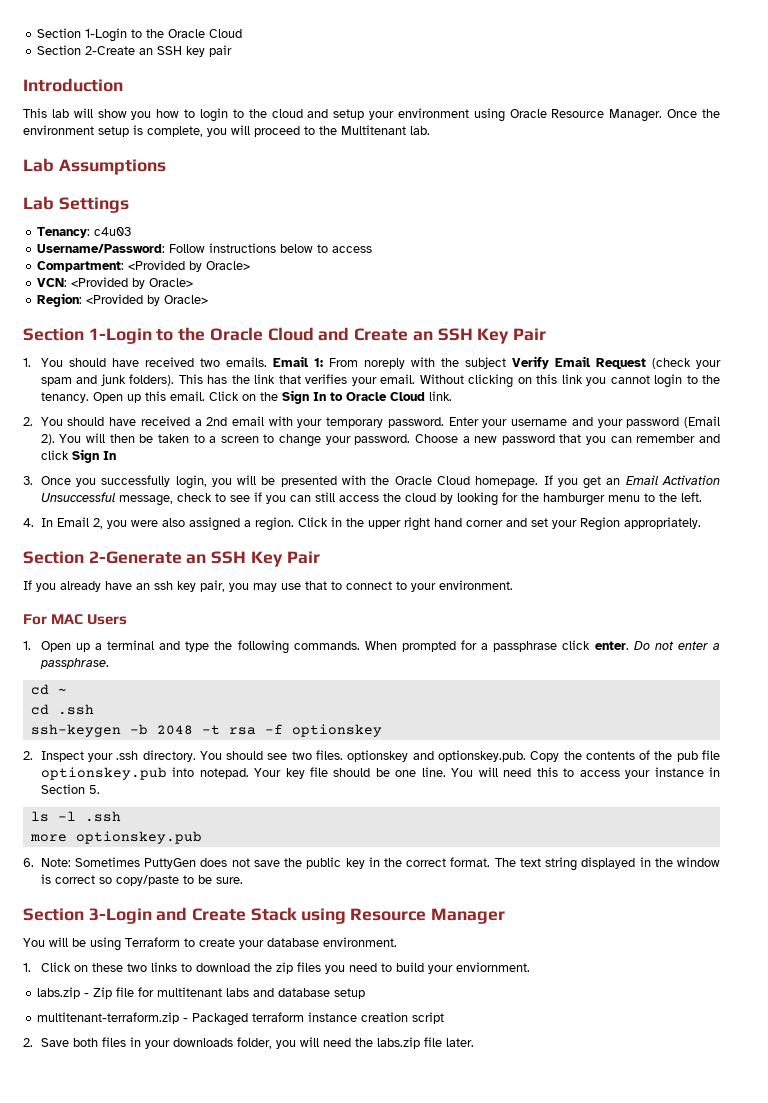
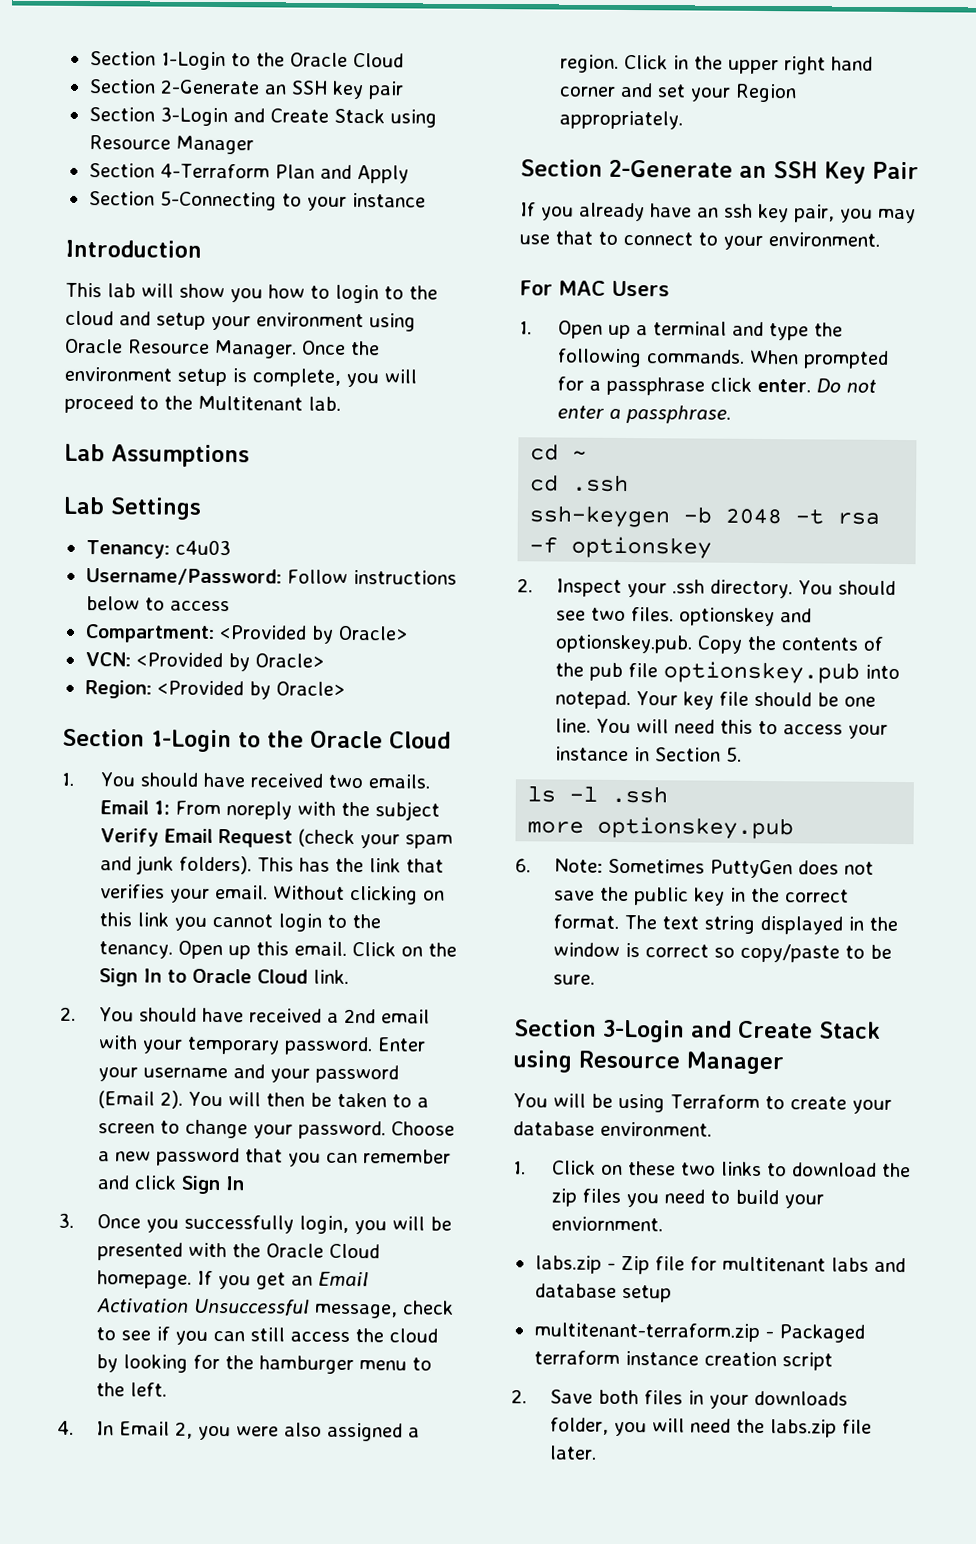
[84,46,135,55] 2-Create -> [159,79,260,95] 2-Generate
(232, 51) none -> [88,106,437,128] [88,135,254,155] [88,163,409,184] [88,190,426,211] // Section 3-Login and Create Stack using Resource Manager // Section 4-Terraform Plan and Apply // Section 5-Connecting to your instance
[318,327,546,344] and Create an SSH Key Pair -> (451, 740) none

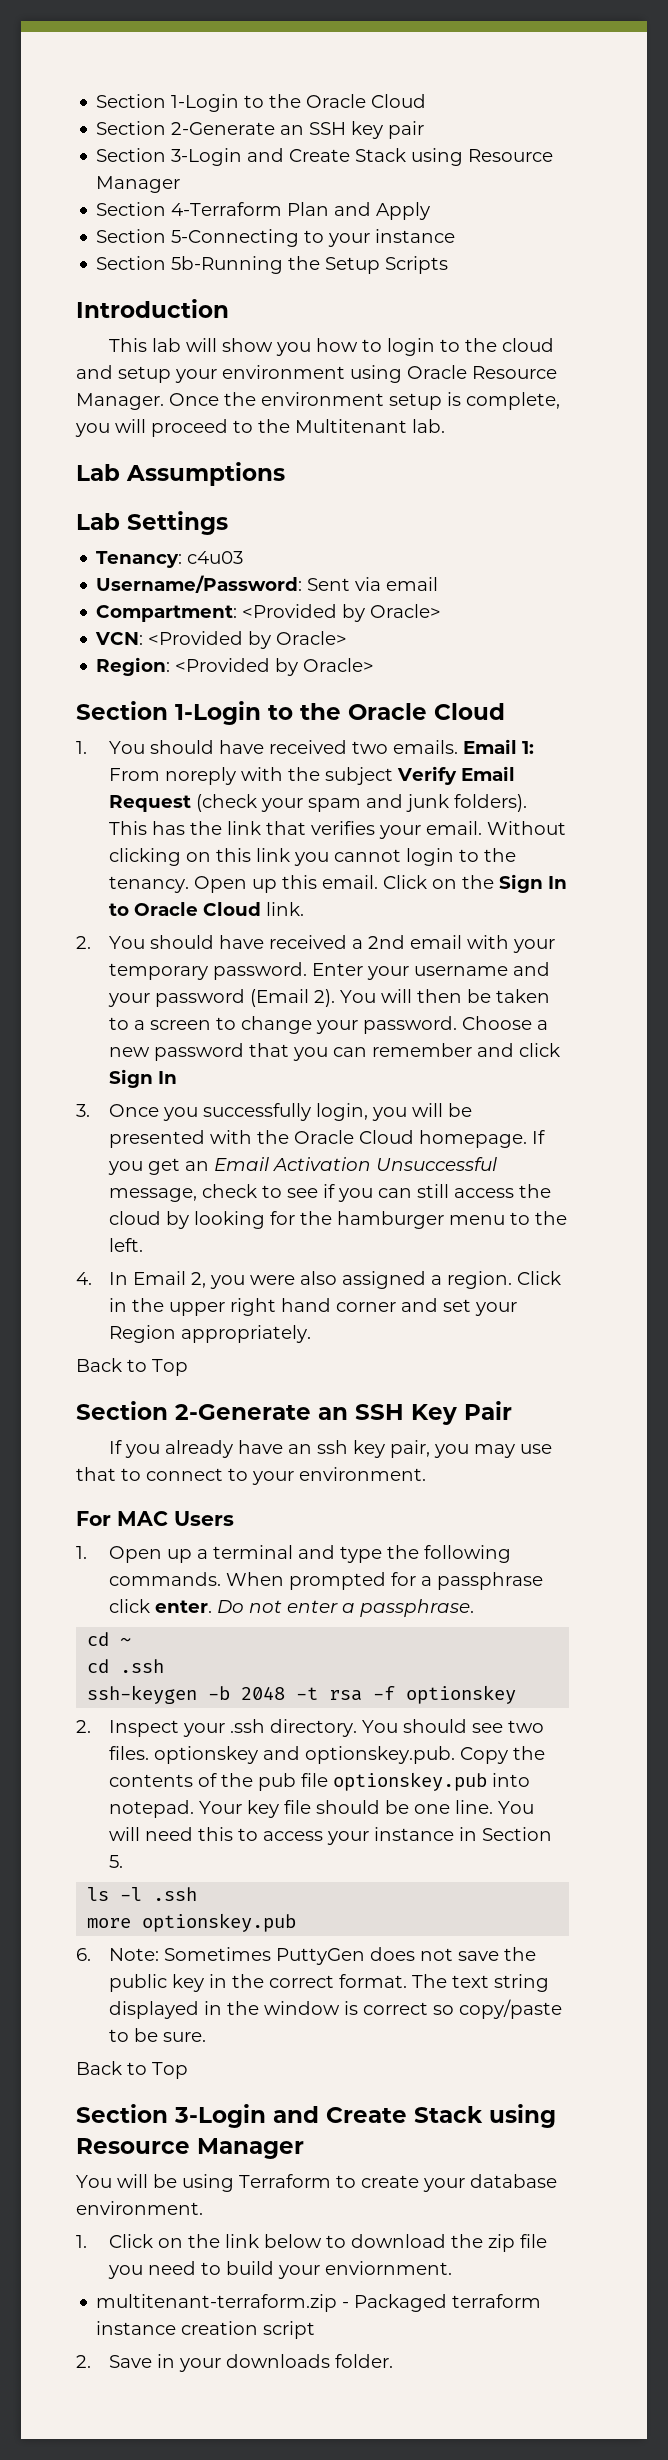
(426, 200) none -> [96,256,449,274] // Section 5b-Running the Setup Scripts
[286,569,457,585] [85,596,230,612] Follow instructions below to access -> [307,577,439,591] Sent via email
(683, 120) none -> [76,1358,188,1376] // Back to Top
(595, 979) none -> [76,2061,188,2079] // Back to Top
[627,1161,762,1177] these two links -> [187,2234,322,2248] the link below
[581,1188,621,1203] files -> [519,2234,547,2248] file
[534,1255,906,1275] [534,1283,672,1303] // labs.zip - Zip file for multitenant labs and database setup -> (452, 2268) none
[597,1389,683,1405] both files -> (152, 2361) none
[549,1417,872,1438] [548,1445,597,1460] folder, you will need the labs.zip file later. -> [334,2354,393,2368] folder.

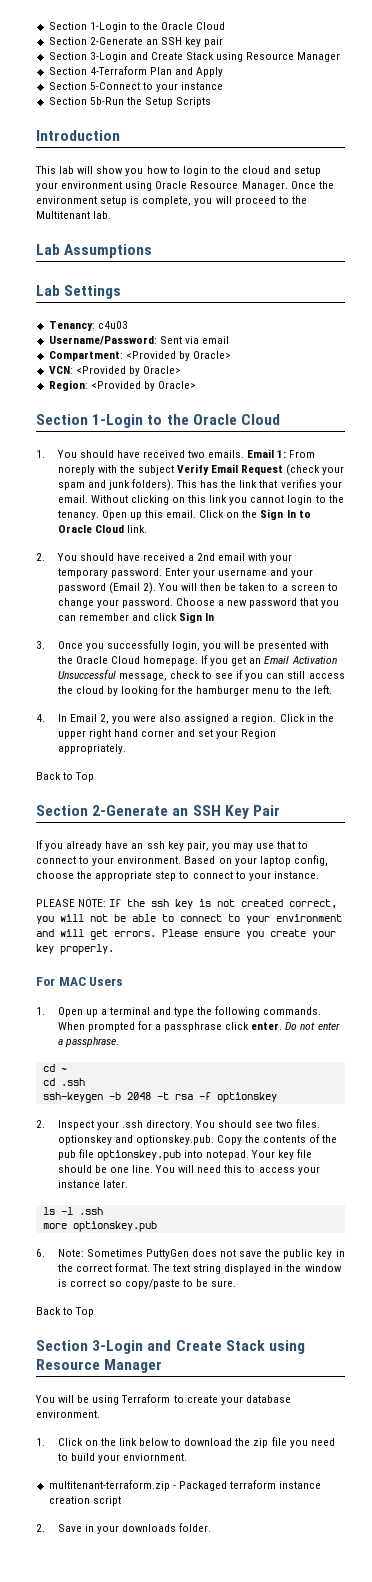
[171,229,300,247] 5-Connecting -> [89,82,140,90] 5-Connect
[171,256,284,274] 5b-Running -> [89,97,124,105] 5b-Run
(426, 1474) none -> [184,855,328,866] [36,871,319,881] [36,899,338,909] [36,914,342,924] [36,929,336,940] [36,944,114,955] Based on your laptop config, choose the appropriate step to connect to your instance. // PLEASE NOTE: If the ssh key is not created correct, you will not be able to connect to your environment and will get errors. Please ensure you create your key properly.
[458,1827,552,1841] [108,1855,123,1868] in Section 5. -> [102,1180,128,1188] later.

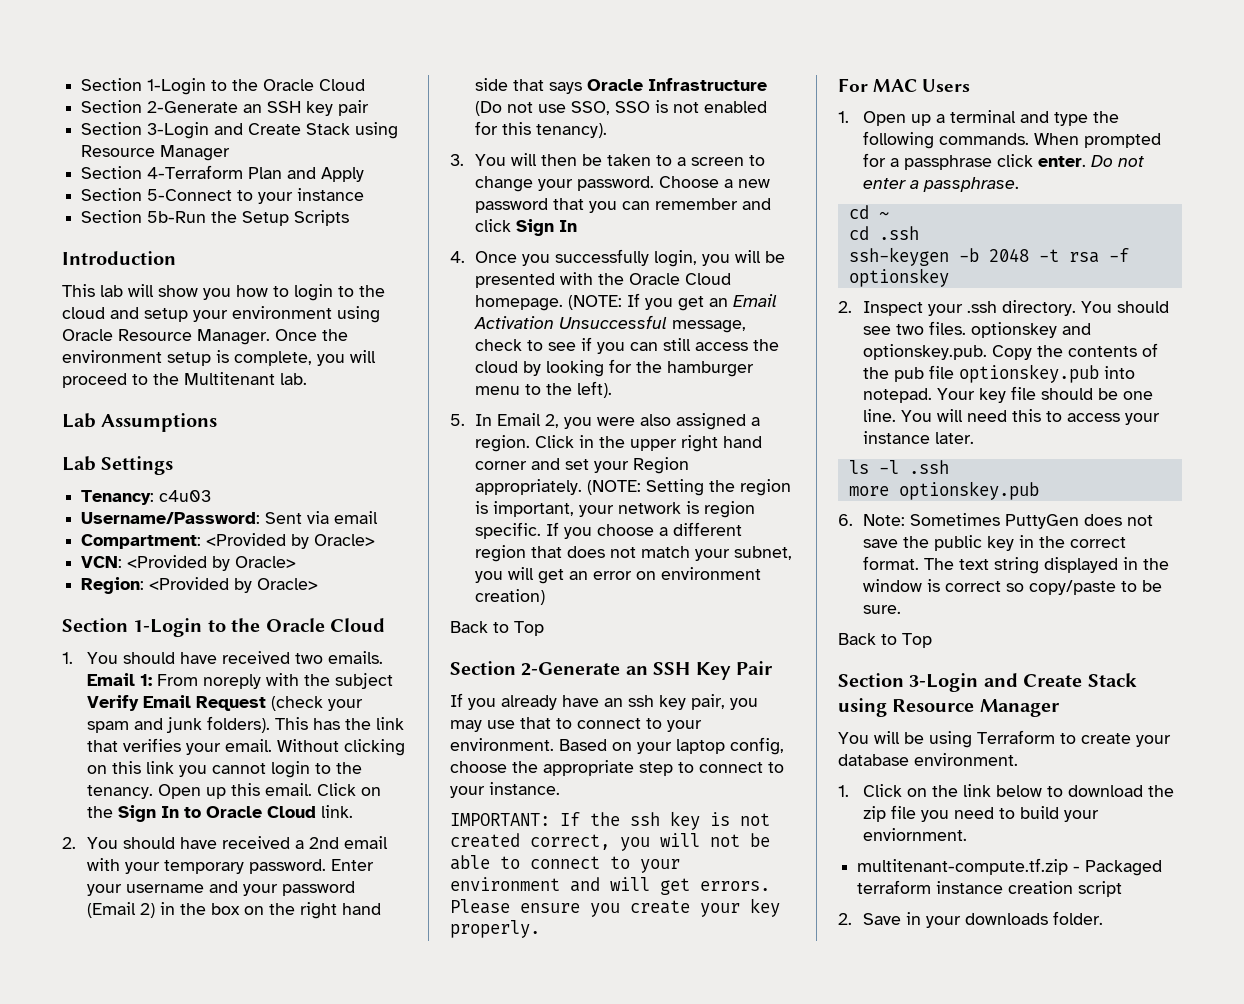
[142,582,156,594] 2). -> [140,902,382,919] [475,78,768,94] [475,100,768,116] [475,121,608,138] [450,154,464,166] 2) in the box on the right hand side that says Oracle Infrastructure (Do not use SSO, SSO is not enabled for this tenancy). // 3.
[36,641,45,649] 3. -> [450,251,465,263] 4.
(198, 661) none -> [568,295,623,310] (NOTE:
[313,685,332,694] [36,714,45,722] left. // 4. -> [577,381,613,398] [450,414,465,426] left). // 5.
(126, 749) none -> [587,479,792,496] [475,501,756,518] [475,522,743,539] [475,545,793,562] [475,567,762,584] [475,589,546,605] (NOTE: Setting the region is important, your network is region specific. If you choose a different region that does not match your subnet, you will get an error on environment creation)
[36,899,107,907] PLEASE NOTE: -> [450,813,550,826] IMPORTANT:
[48,1480,170,1491] multitenant-terraform.zip -> [857,858,1069,875] multitenant-compute.tf.zip

